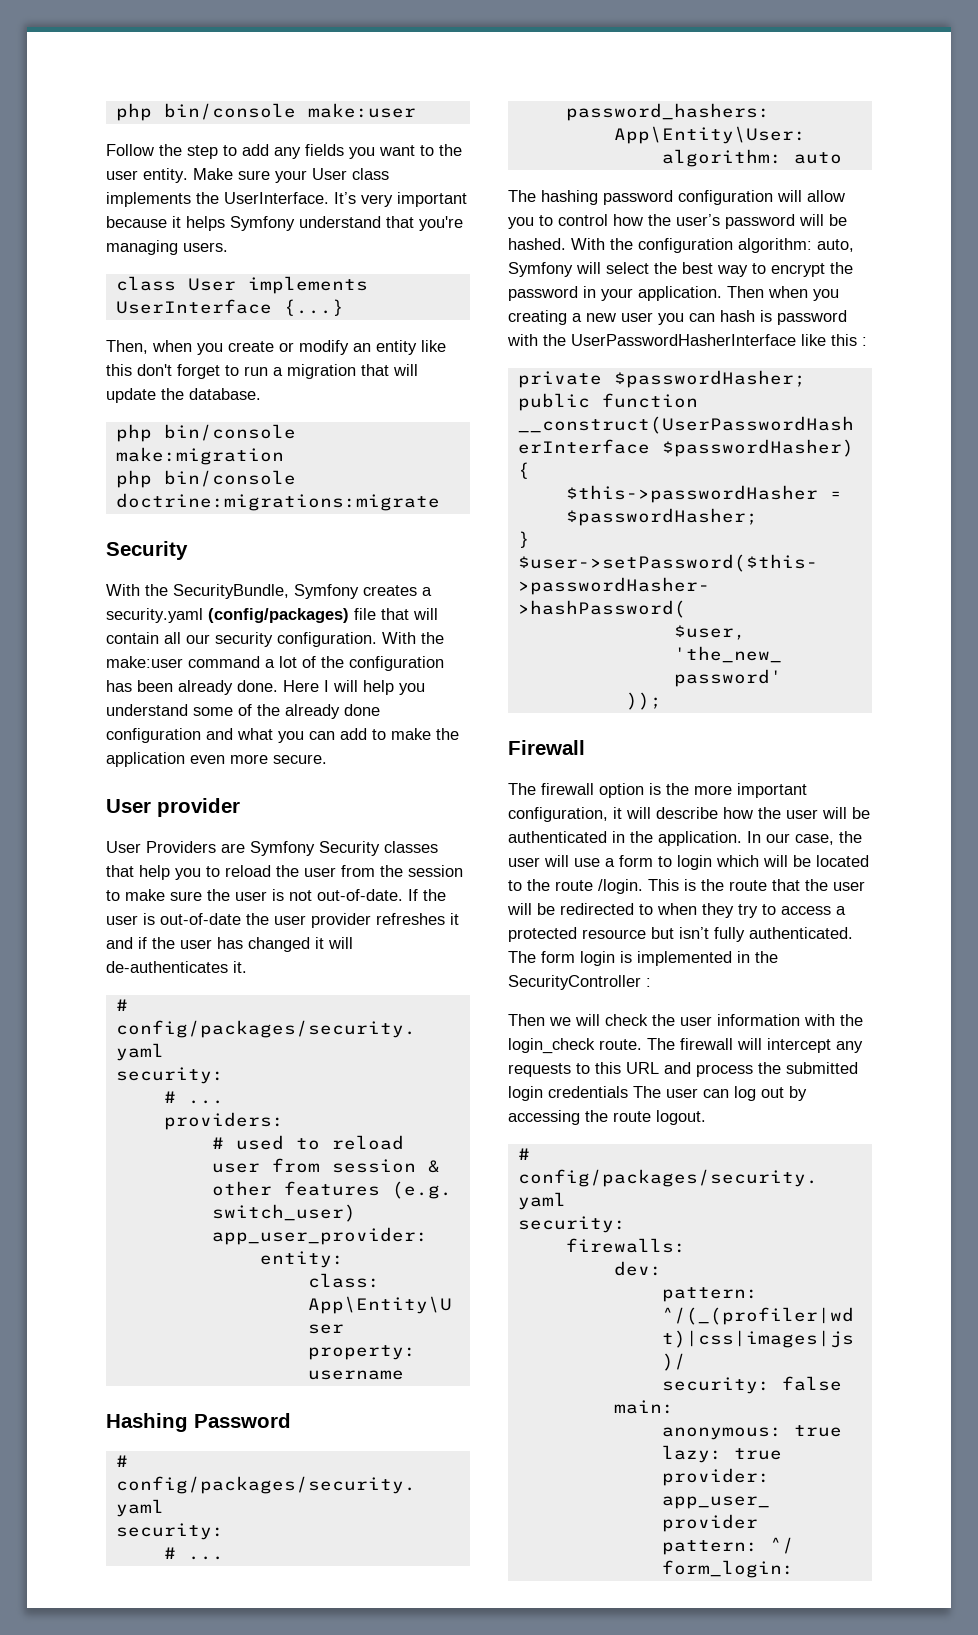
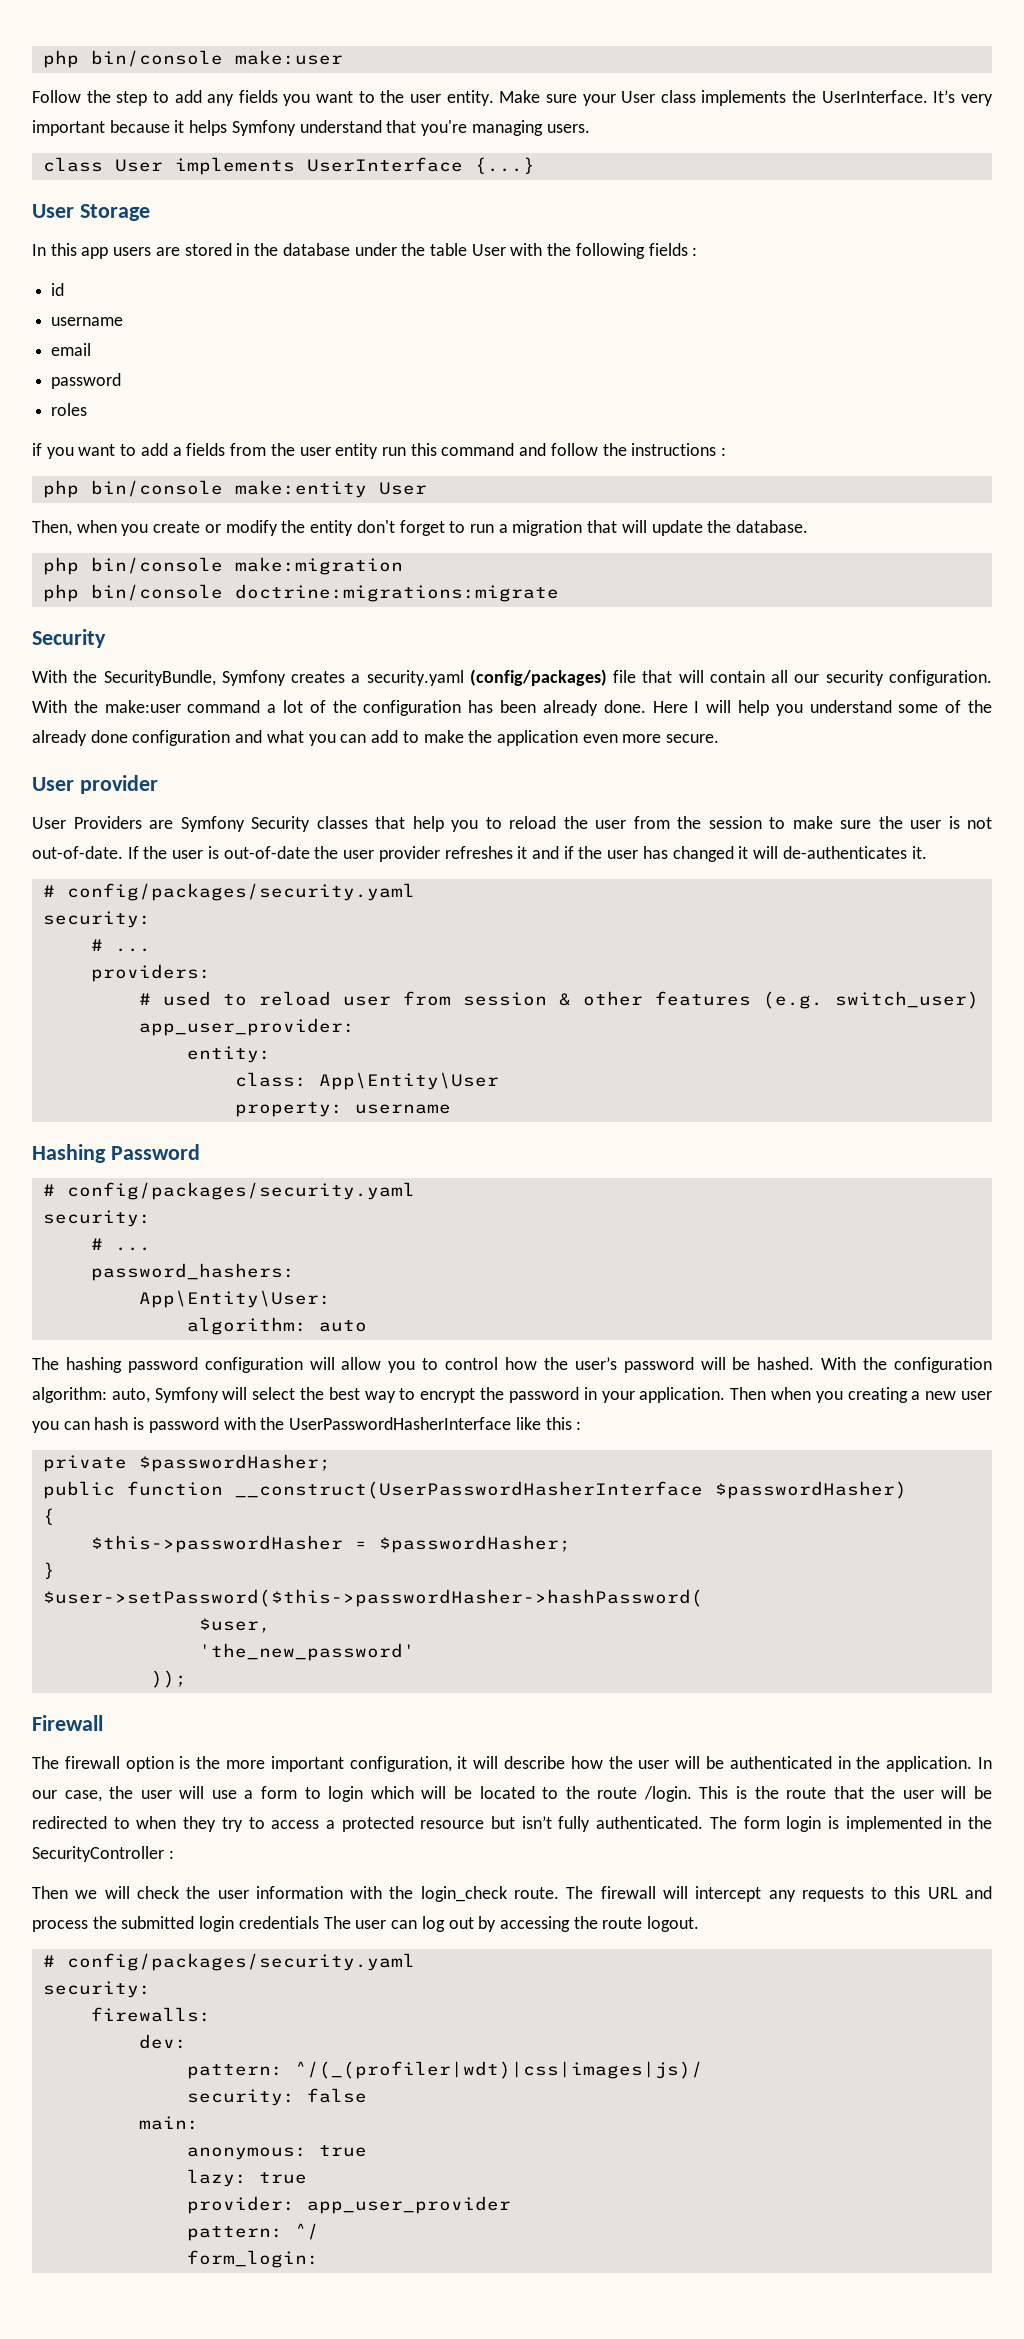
(344, 307) none -> [32,204,150,221] [32,243,698,259] [51,283,65,296] [51,317,124,326] [51,343,92,356] [51,373,122,389] [51,403,88,416] [32,443,727,459] [42,480,427,498] // User Storage // In this app users are stored in the database under the table User with the following fields : // id // username // email // password // roles // if you want to add a fields from the user entity run this command and follow the instructions : // php bin/console make:entity User
[353,340,446,355] [106,364,132,376] an entity like this -> [281,520,354,536] the entity

